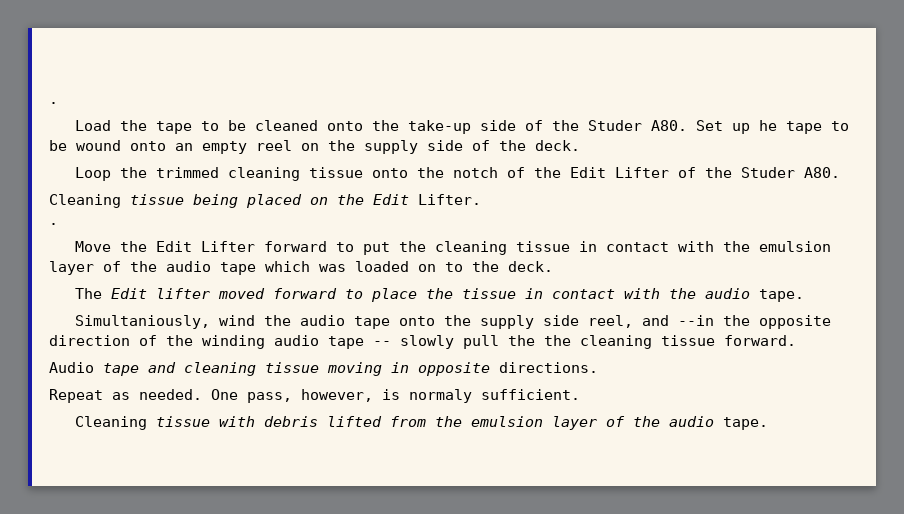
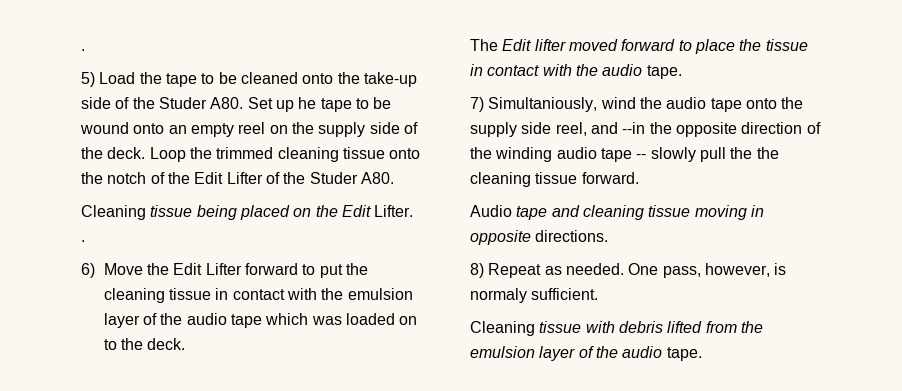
[49,102,58,104] . // -> [81,49,85,51] [81,72,95,87] . // 5)
(580, 145) // -> (146, 153) none
(58, 224) none -> [81,263,95,278] 6)
(805, 295) none -> [470,97,484,112] 7)
(598, 367) none -> [470,263,484,278] 8)

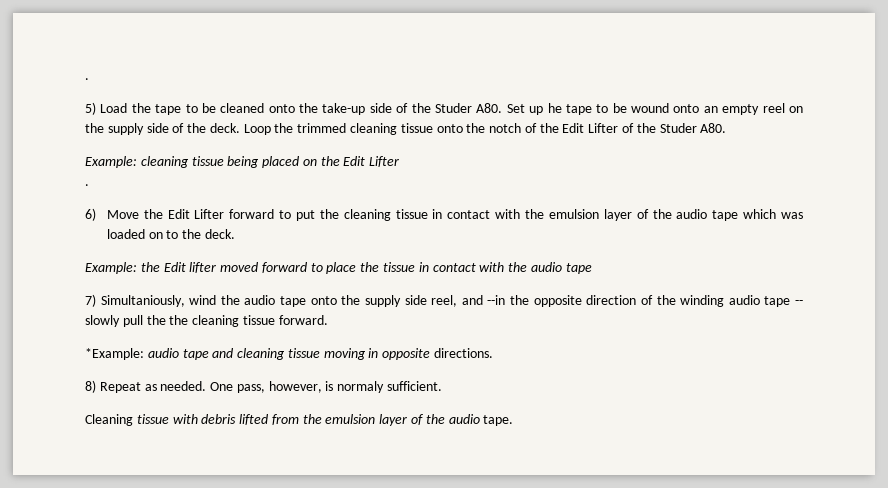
[81,205,146,220] Cleaning -> [85,156,189,168] Example: cleaning
[374,205,414,217] Lifter. -> [369,156,400,167] Lifter
[470,39,498,51] The -> [85,262,160,274] Example: the
[646,65,682,79] tape. -> [565,263,592,274] tape
[470,205,512,217] Audio -> [85,348,179,360] *Example: audio

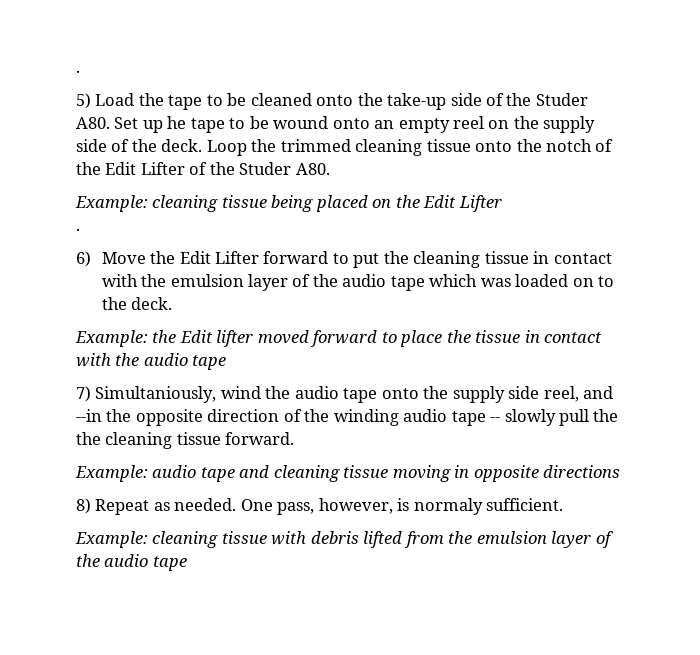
[85,348,144,360] *Example: -> [75,465,148,482] Example:
[434,348,494,358] directions. -> [543,465,621,478] directions
[85,414,133,426] Cleaning -> [75,531,219,548] Example: cleaning
[483,415,514,426] tape. -> [152,556,187,571] tape

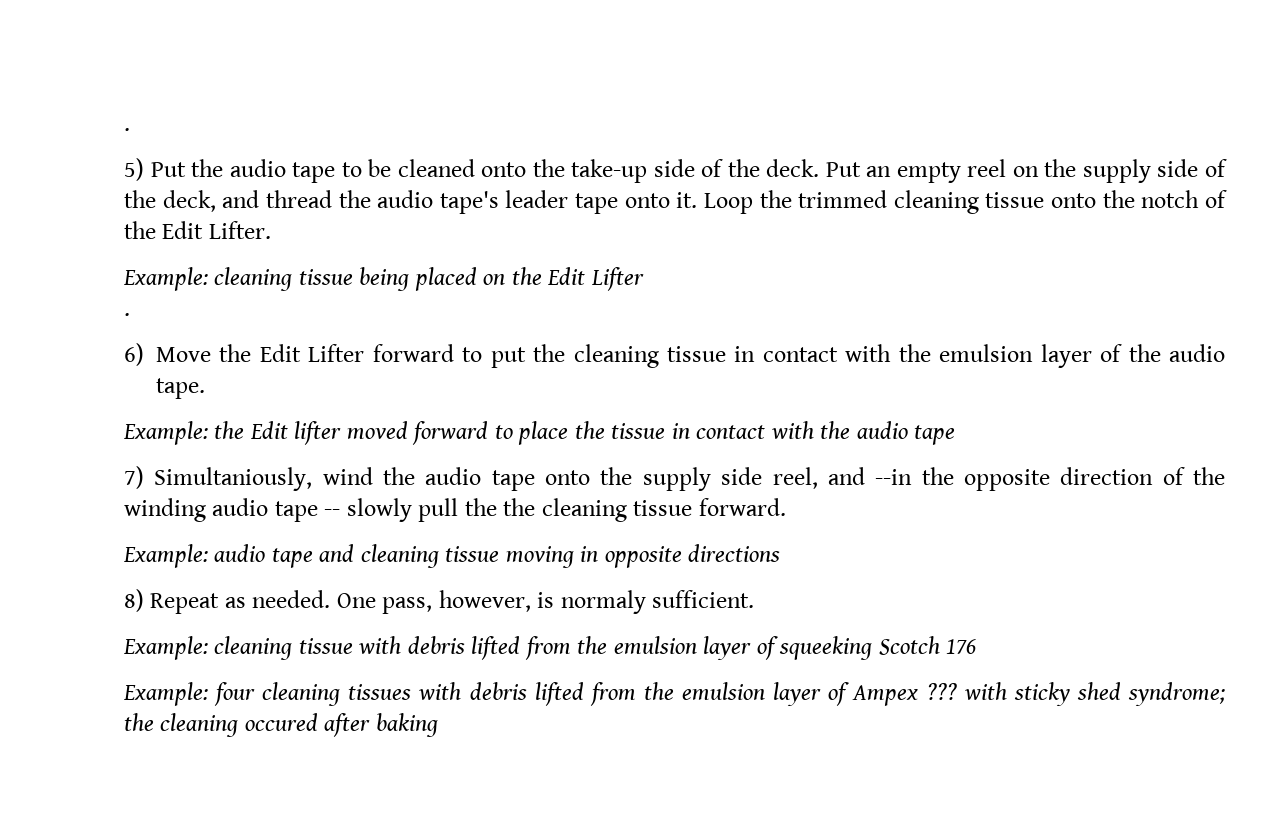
[95,93,164,106] Load the -> [150,159,286,177] Put the audio
[535,93,588,106] [76,116,370,133] Studer A80. Set up he tape to be wound onto -> [766,159,861,177] deck. Put
[161,139,203,152] deck. -> [162,190,698,214] deck, and thread the audio tape's leader tape onto it.
[140,162,330,175] Lifter of the Studer A80. -> [208,221,271,239] Lifter.
[390,274,615,291] [101,297,173,310] tape which was loaded on to the deck. -> [156,378,205,399] tape.
[76,554,187,571] the audio tape -> [779,636,977,660] [123,682,1225,706] [124,713,438,737] squeeking Scotch 176 // Example: four cleaning tissues with debris lifted from the emulsion layer of Ampex ??? with sticky shed syndrome; the cleaning occured after baking

